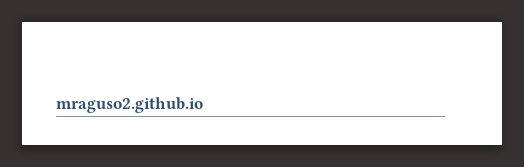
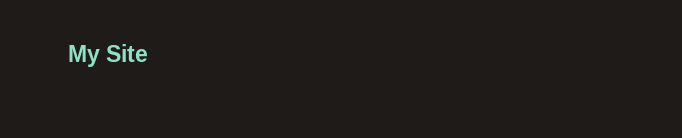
[56,97,203,113] mraguso2.github.io -> [68,44,149,67] My Site

